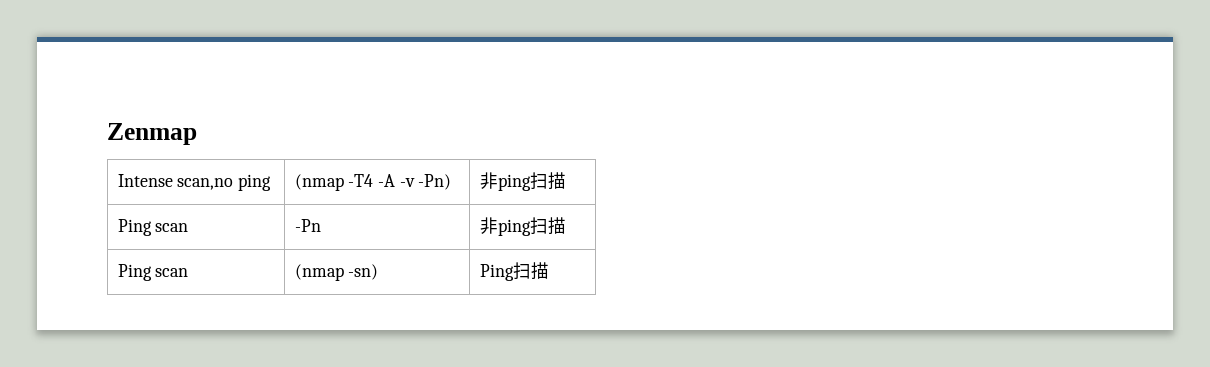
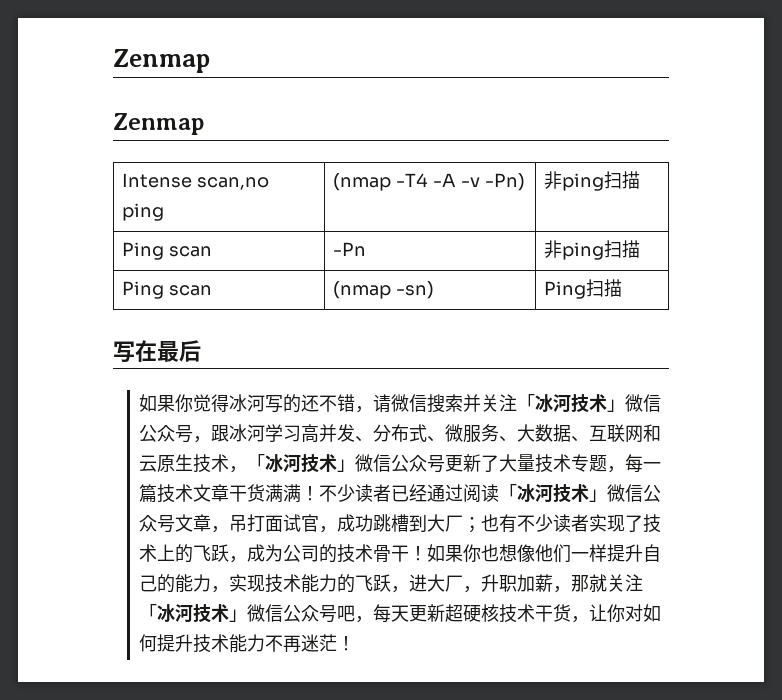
[107,123,197,145] Zenmap -> [113,49,210,73] [113,113,204,135] Zenmap // Zenmap
(549, 271) none -> [113,340,201,363] [139,394,662,413] [139,424,662,443] [139,454,662,473] [139,484,662,503] [139,514,662,533] [139,544,662,563] [139,574,644,593] [139,604,662,623] [139,634,356,653] // 写在最后 // 如果你觉得冰河写的还不错，请微信搜索并关注「冰河技术」微信公众号，跟冰河学习高并发、分布式、微服务、大数据、互联网和云原生技术，「冰河技术」微信公众号更新了大量技术专题，每一篇技术文章干货满满！不少读者已经通过阅读「冰河技术」微信公众号文章，吊打面试官，成功跳槽到大厂；也有不少读者实现了技术上的飞跃，成为公司的技术骨干！如果你也想像他们一样提升自己的能力，实现技术能力的飞跃，进大厂，升职加薪，那就关注「冰河技术」微信公众号吧，每天更新超硬核技术干货，让你对如何提升技术能力不再迷茫！

